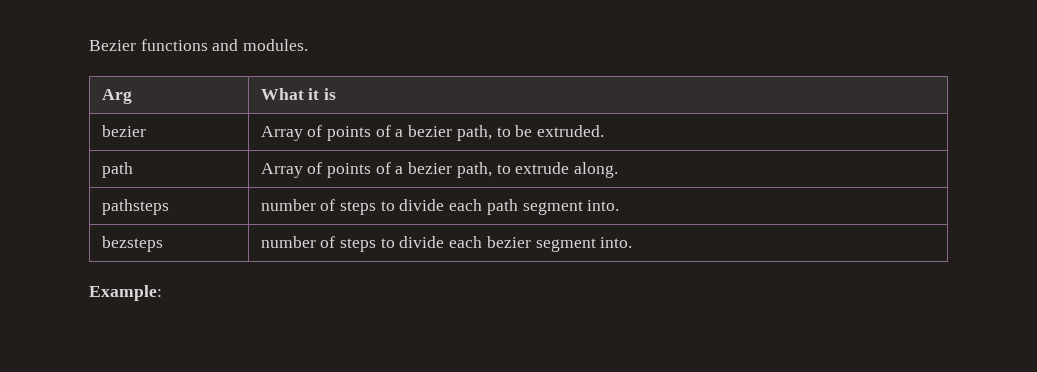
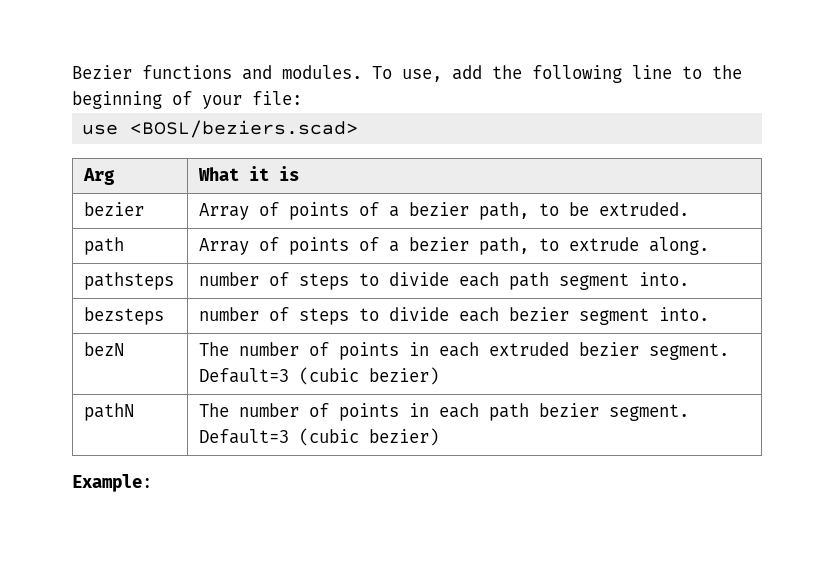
(309, 45) none -> [372,65,742,83] [72,91,302,109] [82,120,359,138] To use, add the following line to the beginning of your file: // use <BOSL/beziers.scad>
(633, 242) none -> [84,342,125,356] [199,342,730,360] [199,367,440,385] [84,403,135,421] [199,403,690,421] [199,428,440,446] // bezN | The number of points in each extruded bezier segment. Default=3 (cubic bezier) // pathN | The number of points in each path bezier segment. Default=3 (cubic bezier)

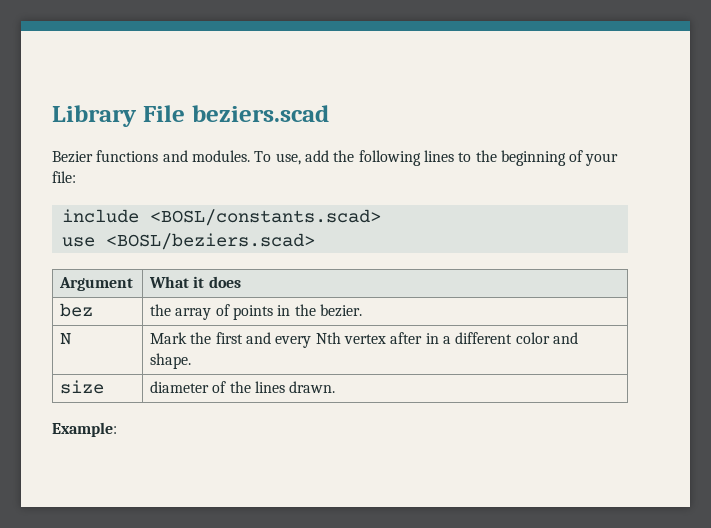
(72, 72) none -> [52,105,329,127] Library File beziers.scad //
[632,65,672,79] line -> [423,150,454,162] lines
(302, 98) none -> [61,209,381,226] // include <BOSL/constants.scad>
[83,168,116,185] Arg -> [59,277,134,291] Argument
[279,166,300,181] [84,202,145,216] [199,202,690,220] [84,237,125,255] [199,237,710,255] [84,272,175,290] [199,272,690,290] [84,307,165,325] [199,307,710,325] [84,342,125,356] [199,342,730,360] [199,367,440,385] [84,403,135,421] [199,403,690,421] [199,428,440,446] is // bezier | Array of points of a bezier path, to be extruded. // path | Array of points of a bezier path, to extrude along. // pathsteps | number of steps to divide each path segment into. // bezsteps | number of steps to divide each bezier segment into. // bezN | The number of points in each extruded bezier segment. Default=3 (cubic bezier) // pathN | The number of points in each path bezier segment. Default=3 (cubic bezier) -> [208,276,241,288] [60,303,94,317] [150,304,362,320] [60,333,72,345] [150,332,578,348] [150,353,192,369] [60,380,105,394] [150,381,336,393] does // bez | the array of points in the bezier. // N | Mark the first and every Nth vertex after in a different color and shape. // size | diameter of the lines drawn.

